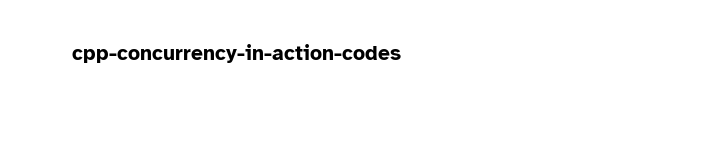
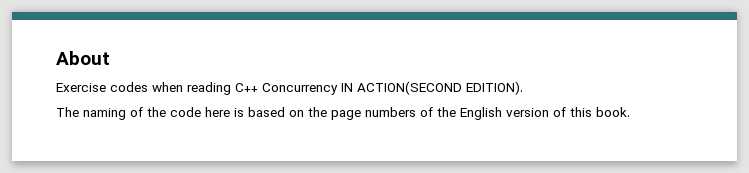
[72,44,401,63] cpp-concurrency-in-action-codes -> [56,51,110,65] [56,81,523,95] [56,107,630,120] About // Exercise codes when reading C++ Concurrency IN ACTION(SECOND EDITION). // The naming of the code here is based on the page numbers of the English version of this book.

